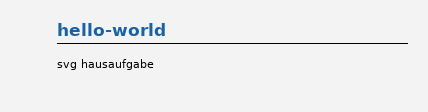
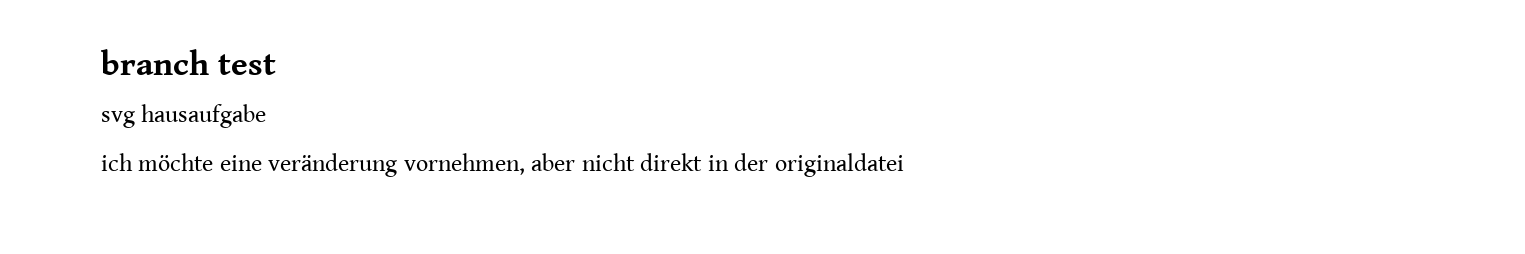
[57,23,166,36] hello-world -> [101,49,277,75] branch test
(154, 64) none -> [101,153,904,177] // ich möchte eine veränderung vornehmen, aber nicht direkt in der originaldatei

